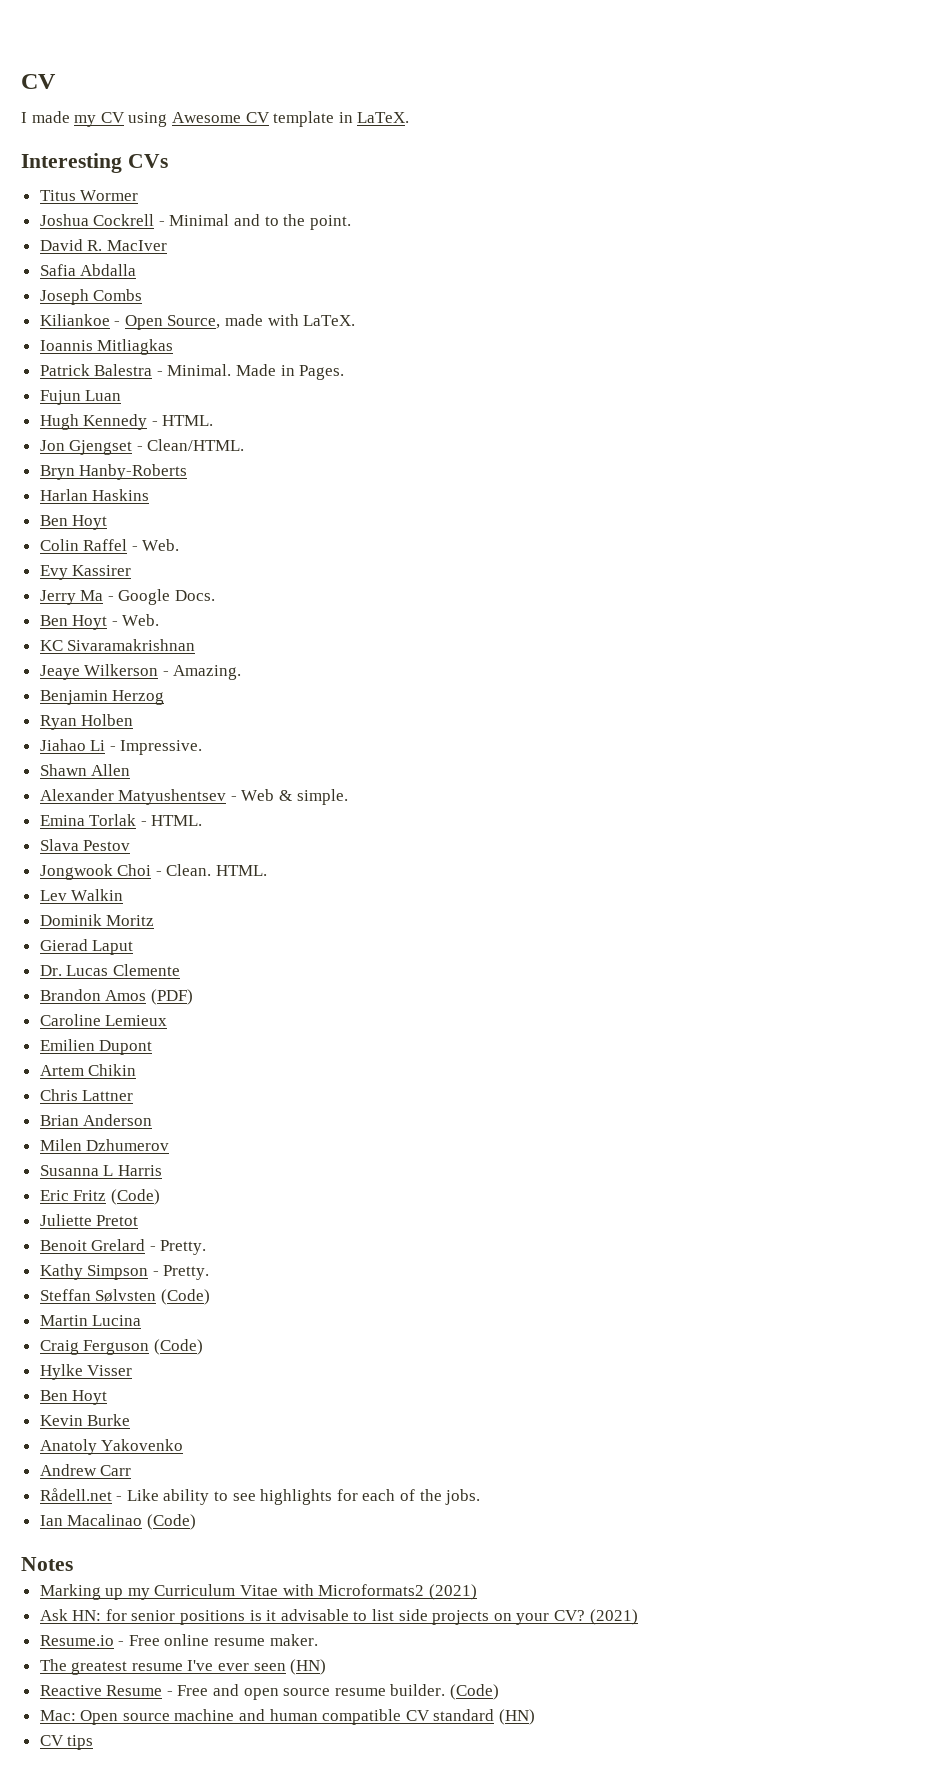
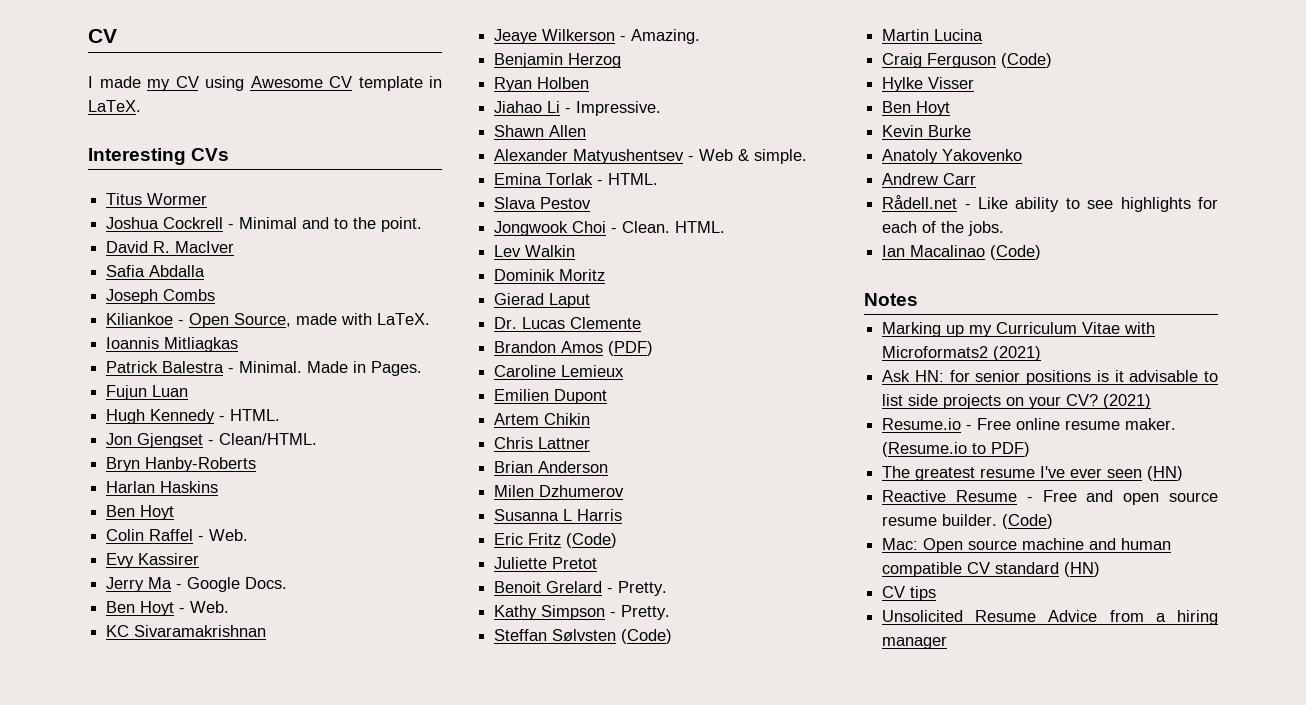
(318, 1640) none -> [882,442,1031,457] (Resume.io to PDF)
(94, 1742) none -> [882,610,1218,625] [882,636,948,649] // Unsolicited Resume Advice from a hiring manager

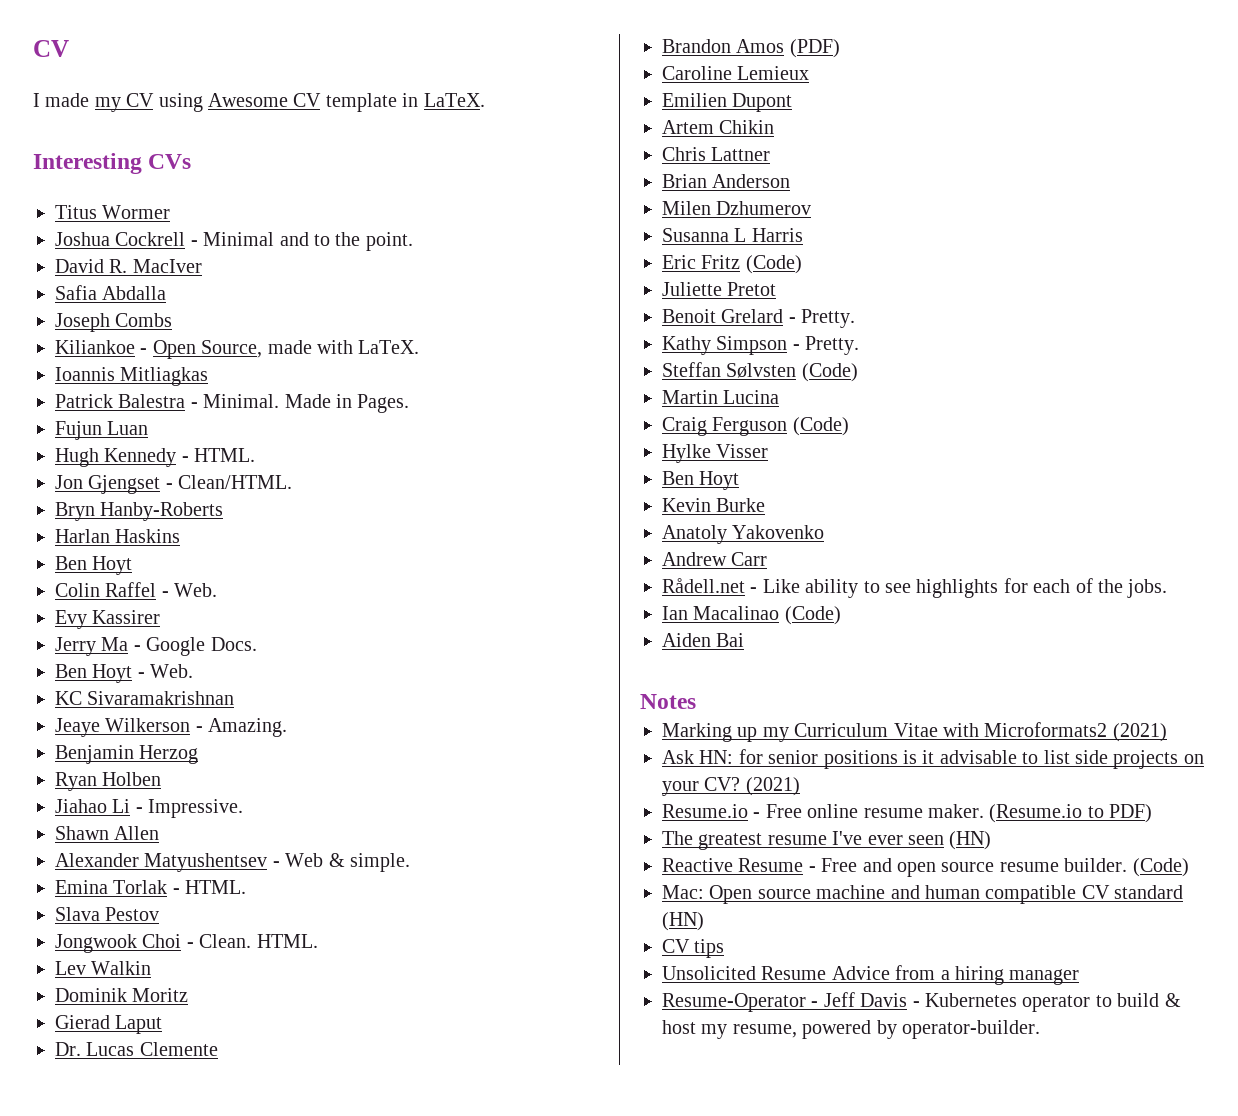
(1042, 252) none -> [662,633,745,647] // Aiden Bai
(948, 642) none -> [662,992,1181,1012] [662,1020,1040,1039] // Resume-Operator - Jeff Davis - Kubernetes operator to build & host my resume, powered by operator-builder.

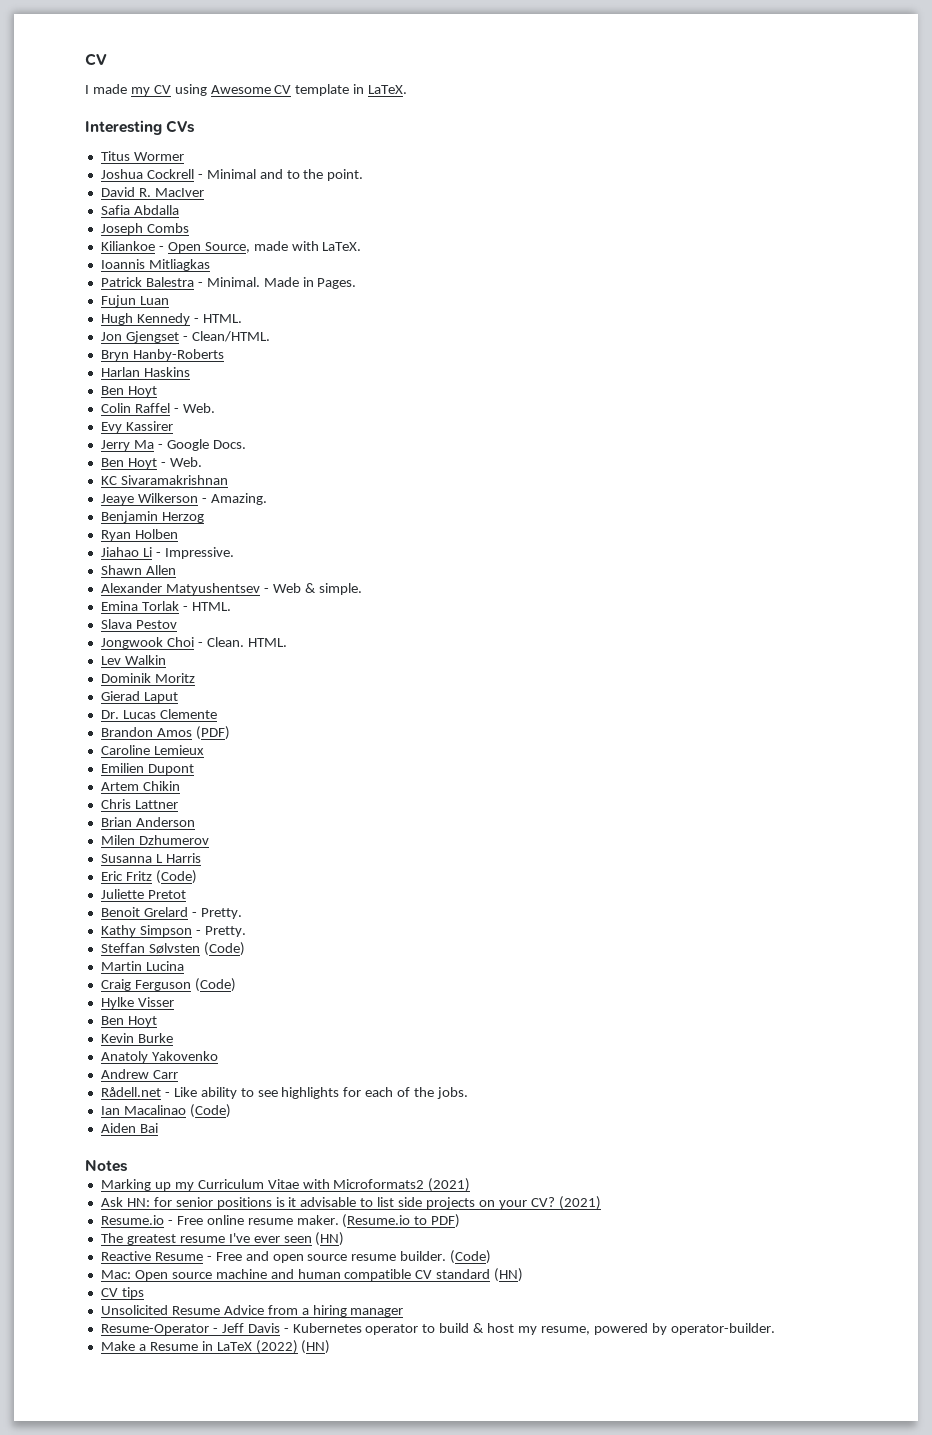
(1040, 1029) none -> [100,1340,331,1354] // Make a Resume in LaTeX (2022) (HN)

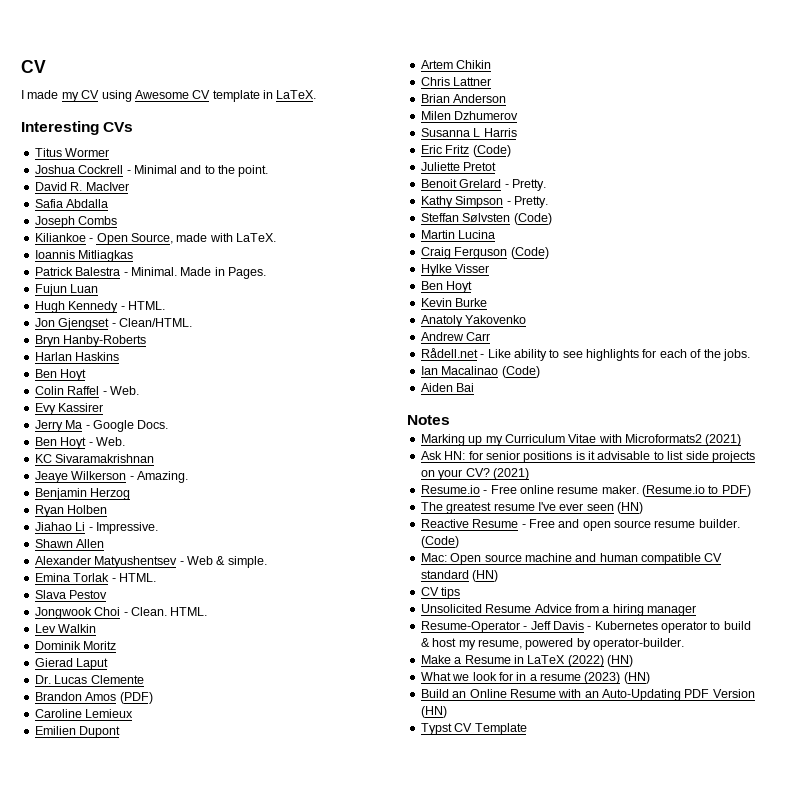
(331, 1347) none -> [420,672,650,684] [420,689,755,701] [420,706,447,718] [420,723,527,735] // What we look for in a resume (2023) (HN) // Build an Online Resume with an Auto-Updating PDF Version (HN) // Typst CV Template

